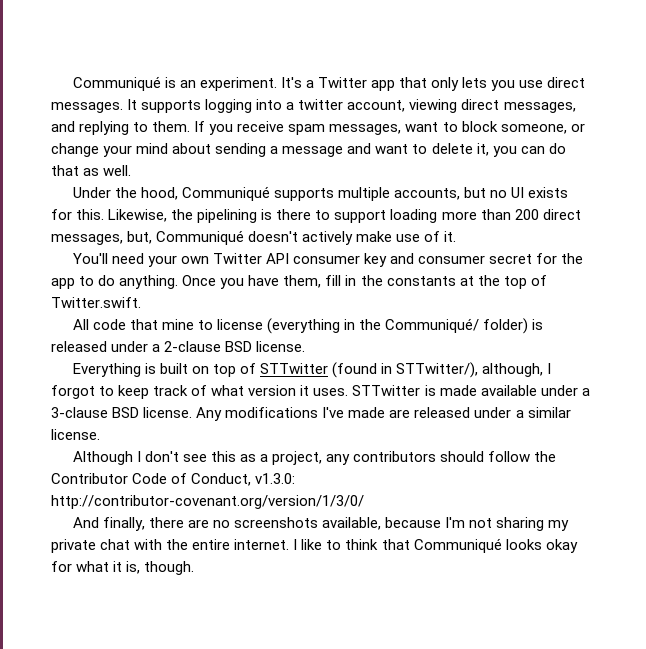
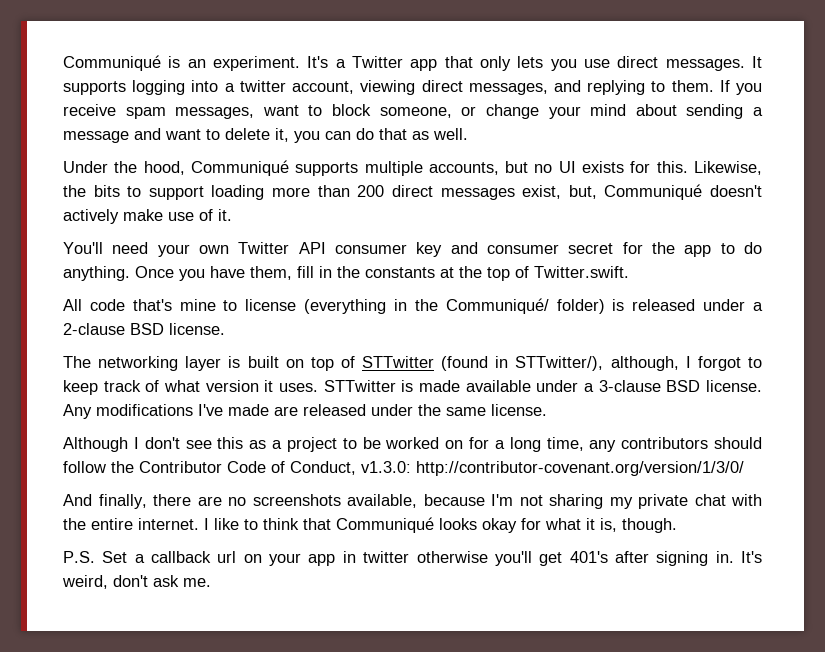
[197,209,312,223] pipelining is there -> [93,185,120,197] bits
[51,234,123,245] messages, -> [440,185,562,200] messages exist,
[129,319,158,330] that -> [132,299,172,311] that's
[72,363,141,377] Everything -> [63,356,222,371] The networking layer
[515,407,571,418] a similar -> [418,404,486,416] the same
[271,451,322,465] project, -> [286,437,584,452] project to be worked on for a long time,
(195, 568) none -> [63,551,763,566] [62,575,211,589] // P.S. Set a callback url on your app in twitter otherwise you'll get 401's after signing in. It's weird, don't ask me.

